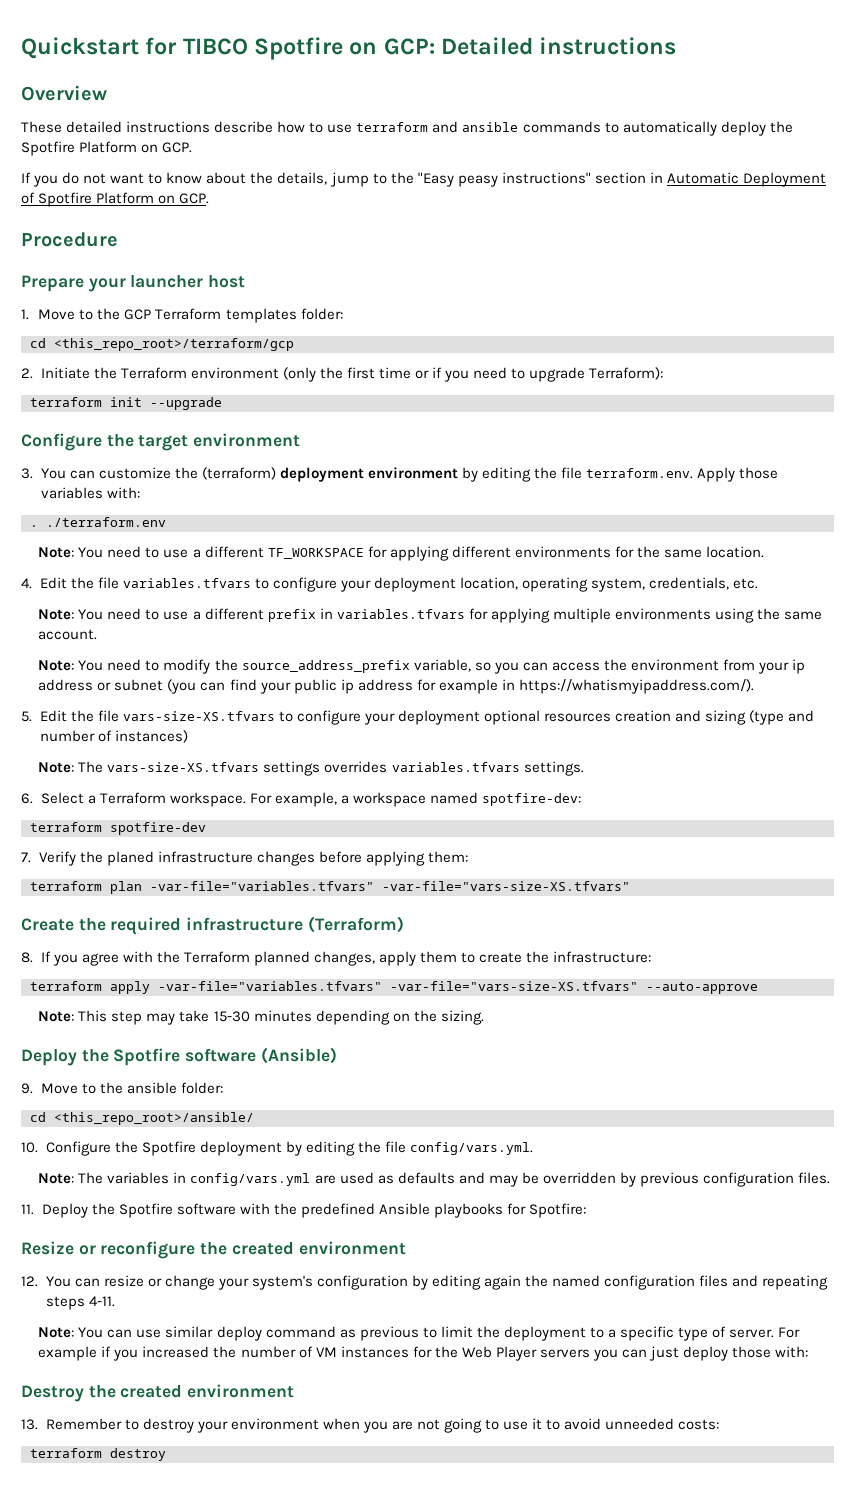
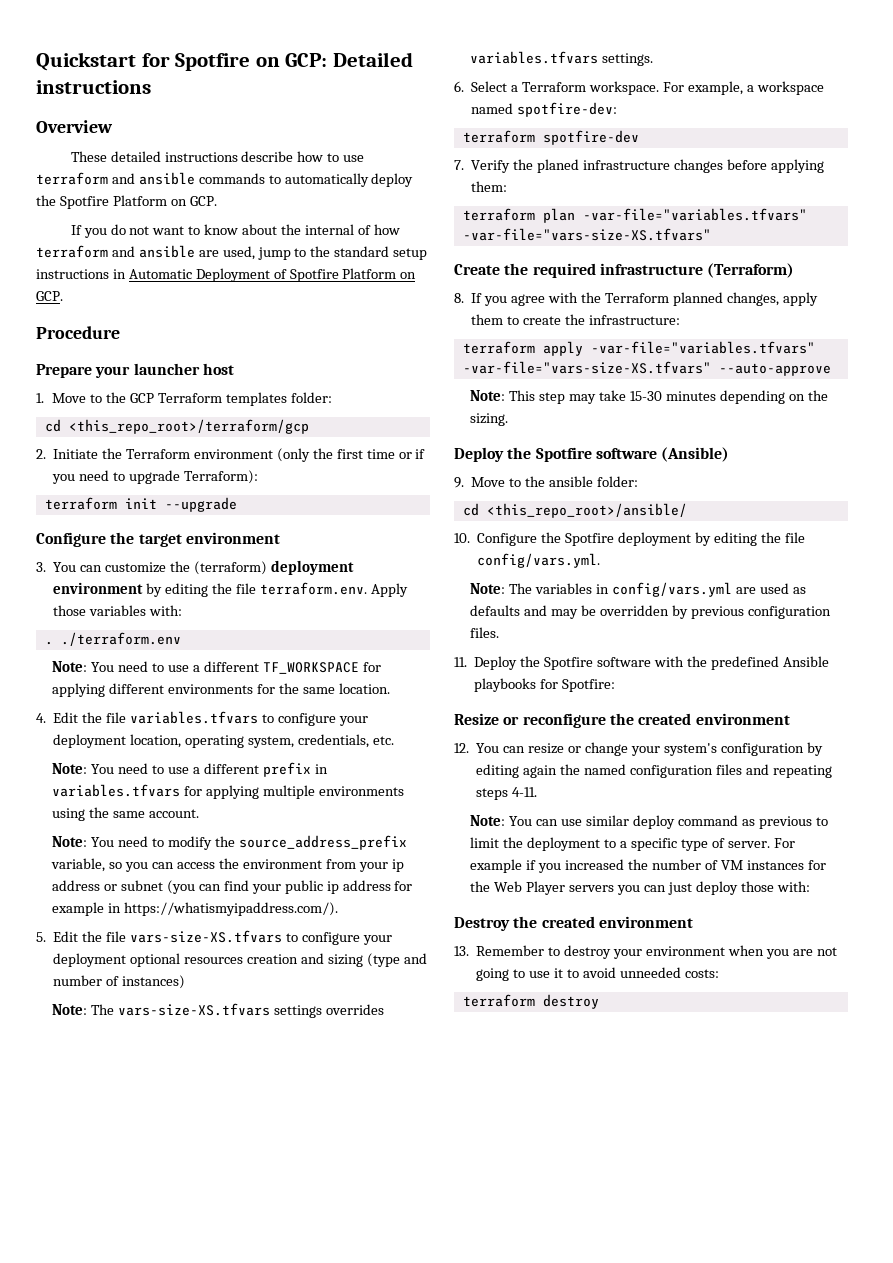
[182,38,248,55] TIBCO -> (170, 60) none
[277,172,646,187] details, jump to the "Easy peasy instructions" section -> [304,224,400,235] [36,245,428,260] [36,269,109,279] internal of how terraform and ansible are used, jump to the standard setup instructions

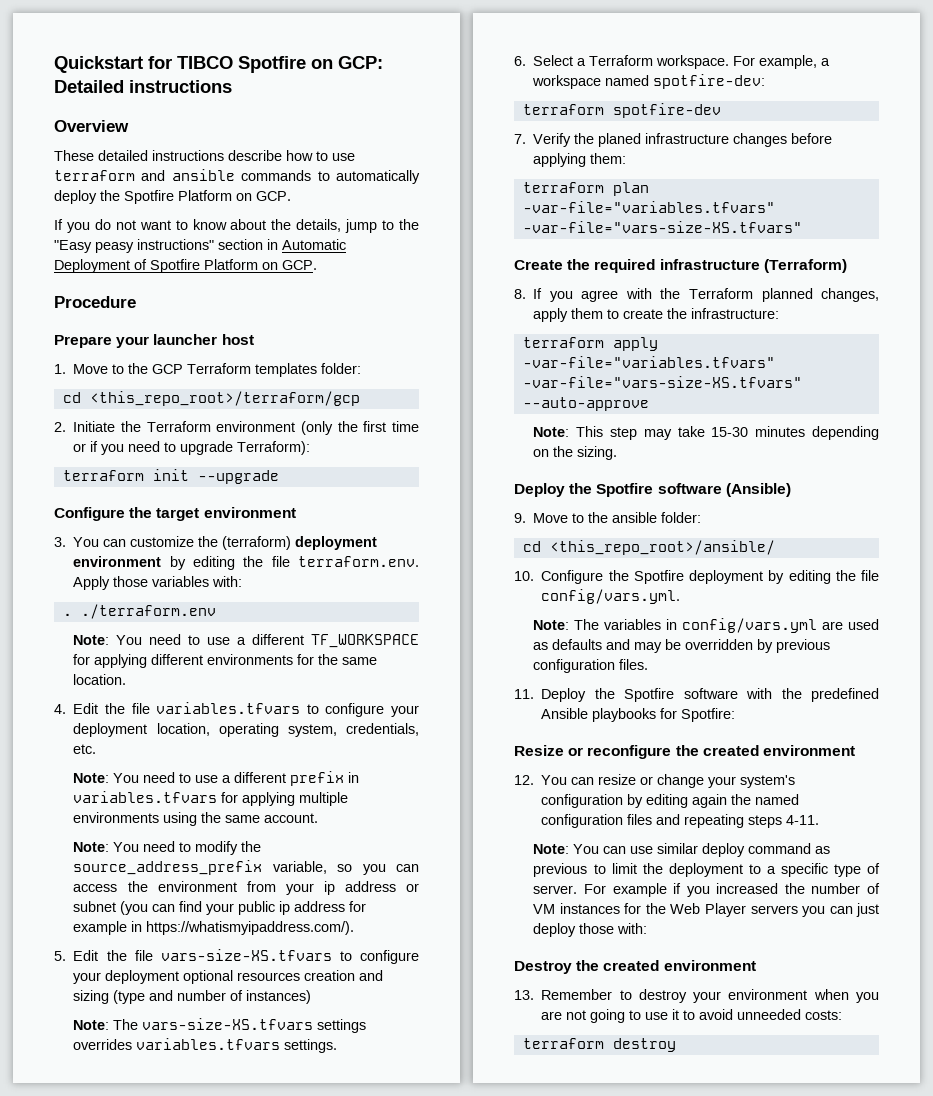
(170, 60) none -> [177,56,233,69] TIBCO
[304,224,400,235] [36,245,428,260] [36,269,109,279] internal of how terraform and ansible are used, jump to the standard setup instructions -> [296,219,420,233] [54,239,263,253] details, jump to the "Easy peasy instructions" section

